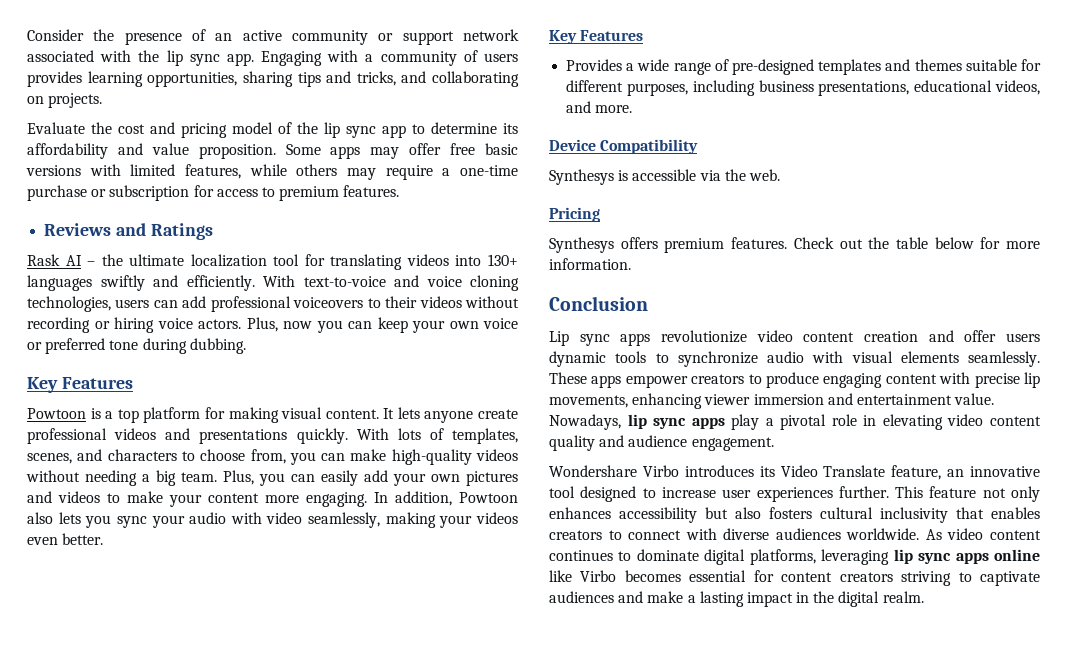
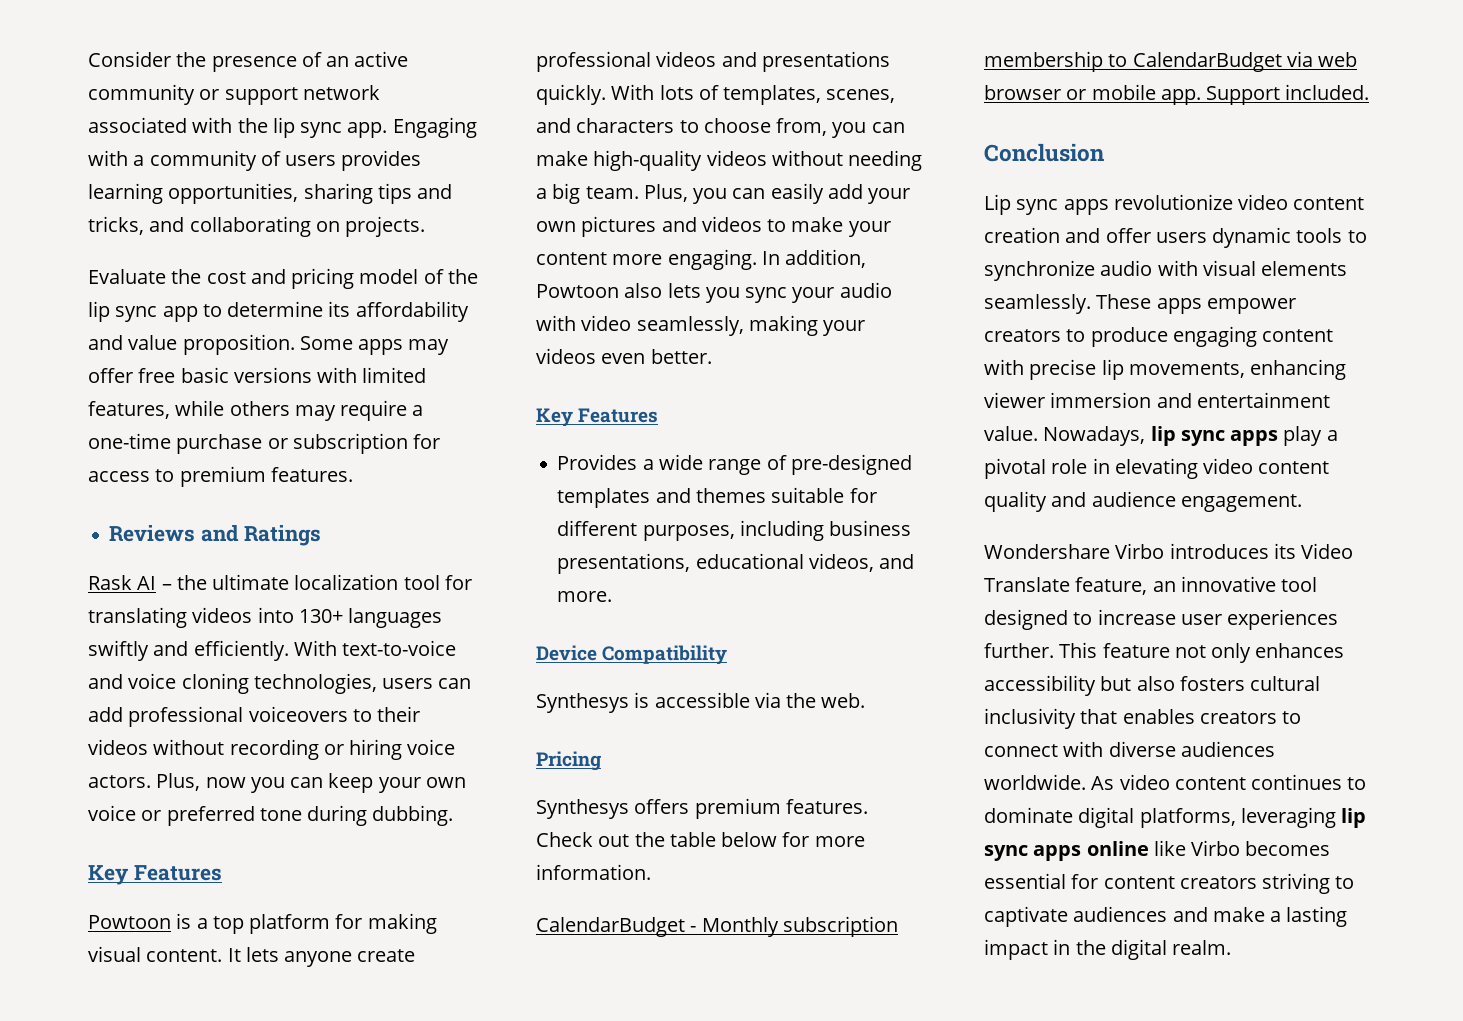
(631, 264) none -> [536,916,898,937] [984,51,1358,72] [984,84,1370,105] // CalendarBudget - Monthly subscription membership to CalendarBudget via web browser or mobile app. Support included.

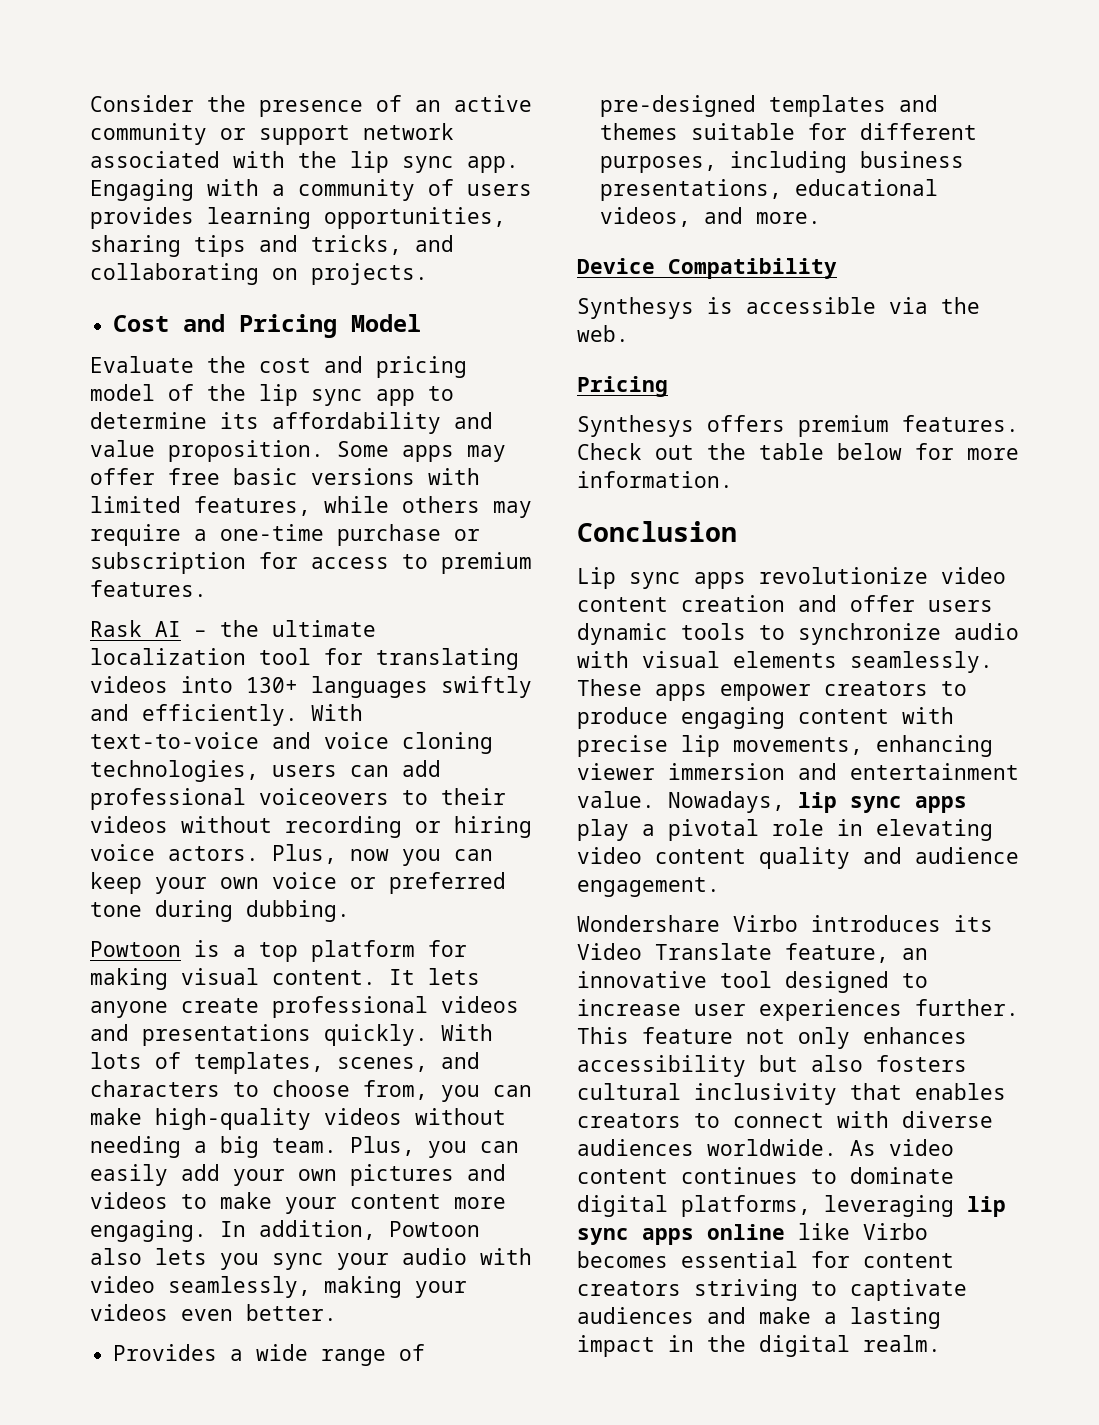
(426, 226) none -> [113,314,422,338] // Cost and Pricing Model
[109,525,321,546] // Reviews and Ratings -> (207, 588) none
[88,865,222,885] // Key Features -> (350, 911) none
[536,408,659,427] // Key Features -> (337, 1312) none
[536,916,898,937] [984,51,1358,72] [984,84,1370,105] // CalendarBudget - Monthly subscription membership to CalendarBudget via web browser or mobile app. Support included. -> (733, 479) none

